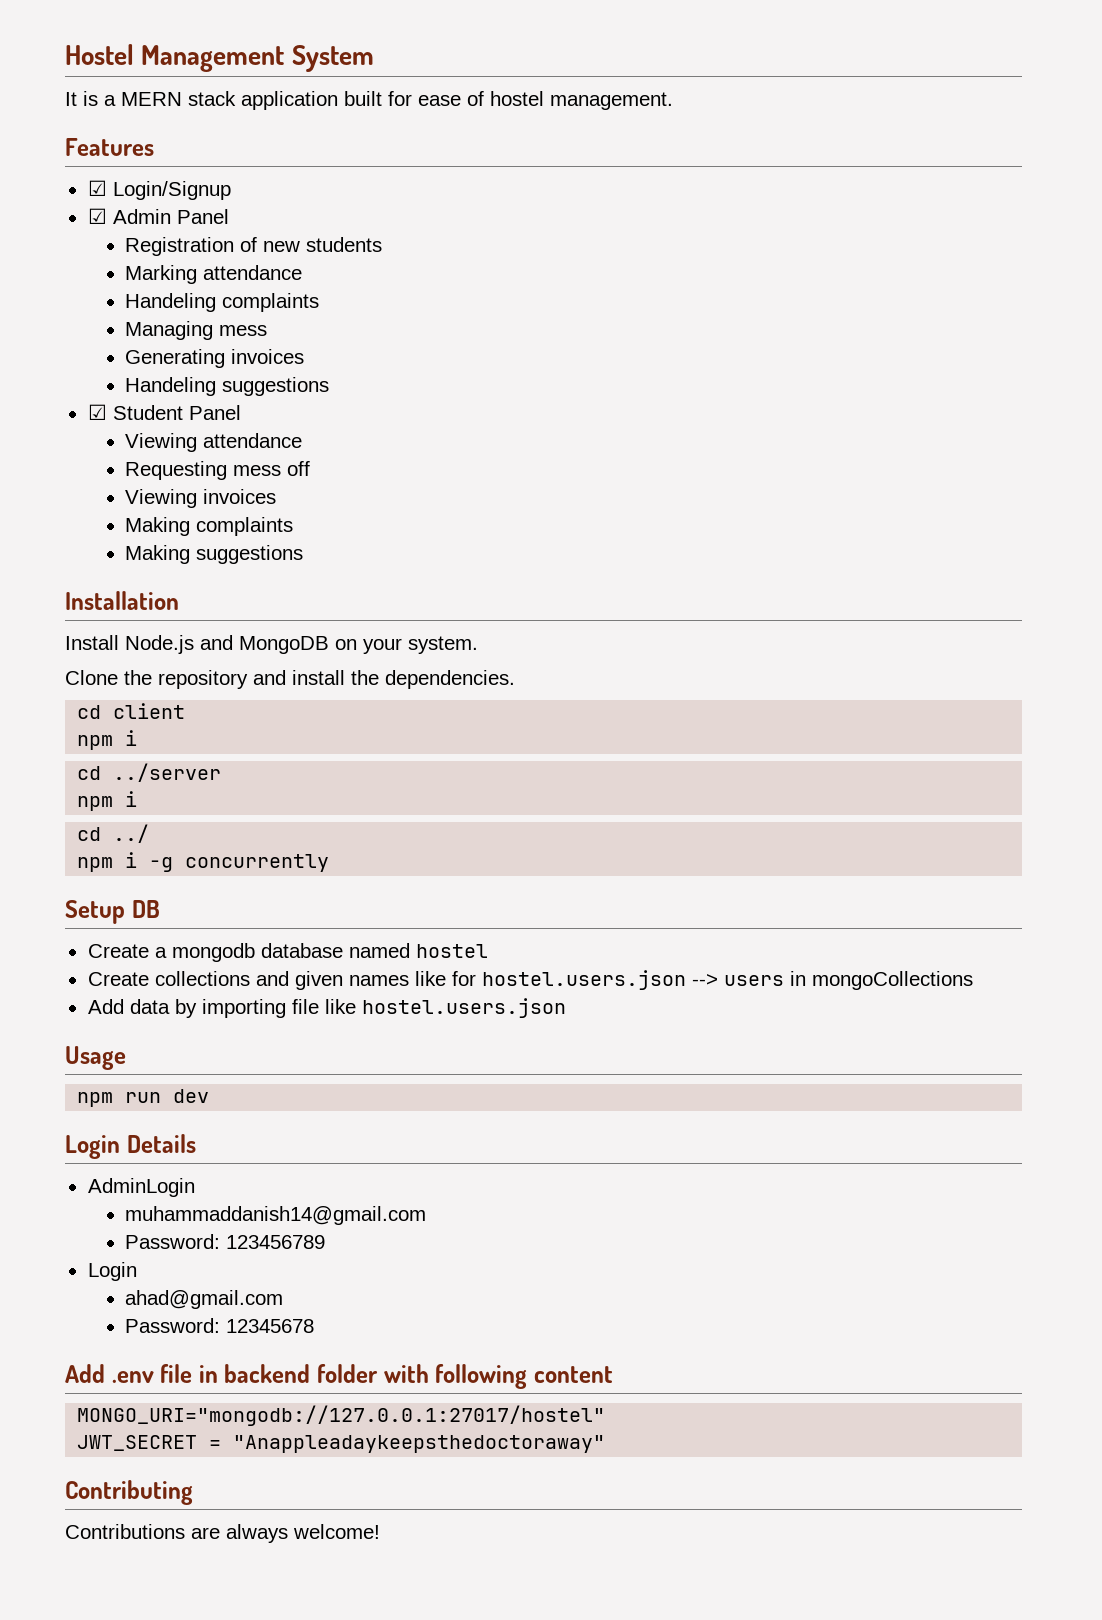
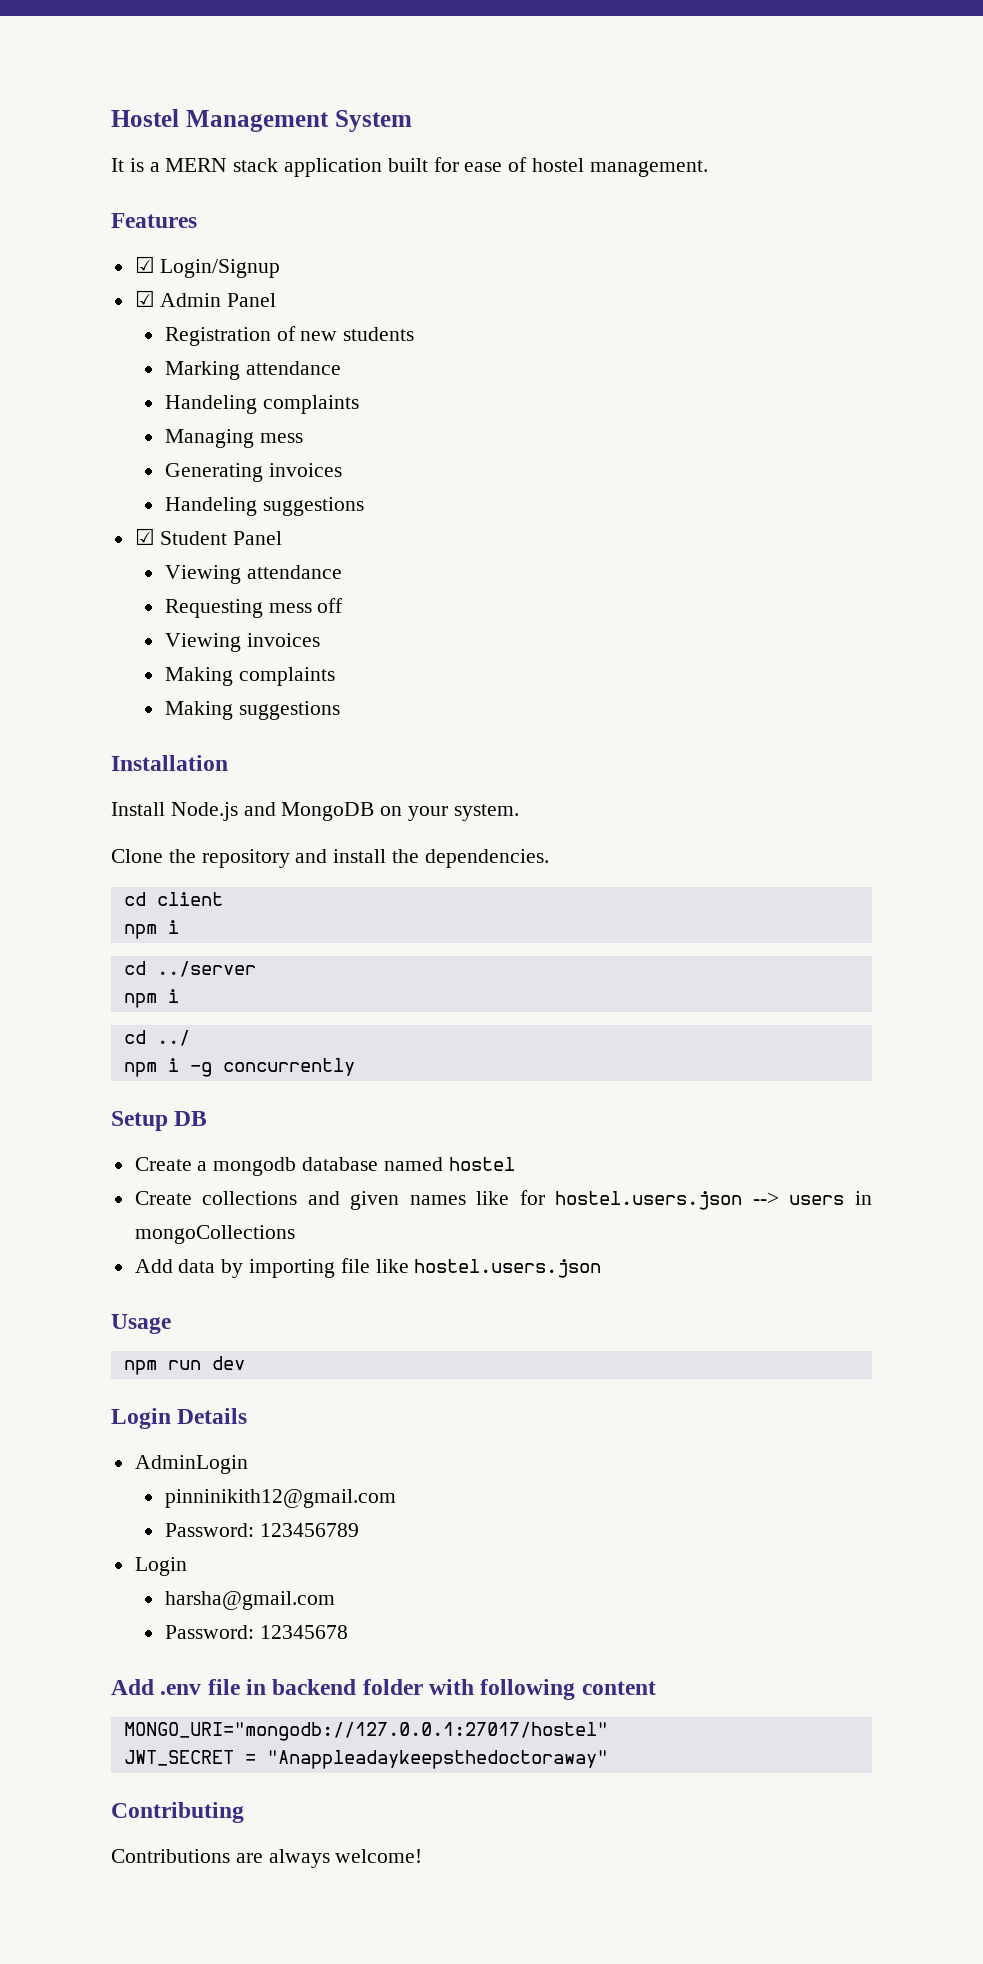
[125,1206,427,1225] muhammaddanish14@gmail.com -> [164,1489,396,1508] pinninikith12@gmail.com
[125,1290,284,1309] ahad@gmail.com -> [164,1591,335,1610] harsha@gmail.com

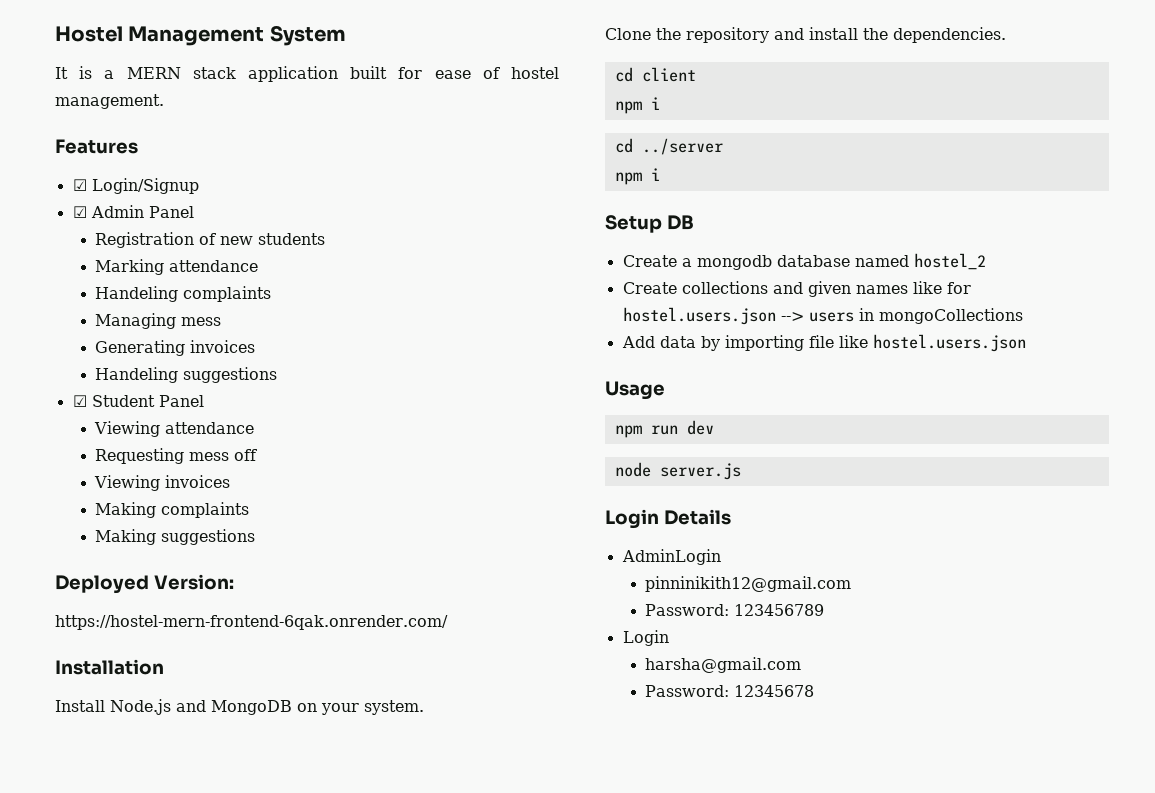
(340, 710) none -> [55,574,234,594] [55,615,448,630] // Deployed Version: // https://hostel-mern-frontend-6qak.onrender.com/
[123,1030,190,1046] [123,1058,355,1077] // cd ../ // npm i -g concurrently -> (660, 174) none
[448,1157,515,1171] hostel -> [913,253,986,270] hostel_2
(245, 1363) none -> [614,462,741,480] // node server.js
[111,1679,656,1700] [123,1722,608,1741] [123,1750,608,1769] [111,1802,244,1823] [111,1849,423,1868] // Add .env file in backend folder with following content // MONGO_URI="mongodb://127.0.0.1:27017/hostel" // JWT_SECRET = "Anappleadaykeepsthedoctoraway" // Contributing // Contributions are always welcome! -> (815, 691) none

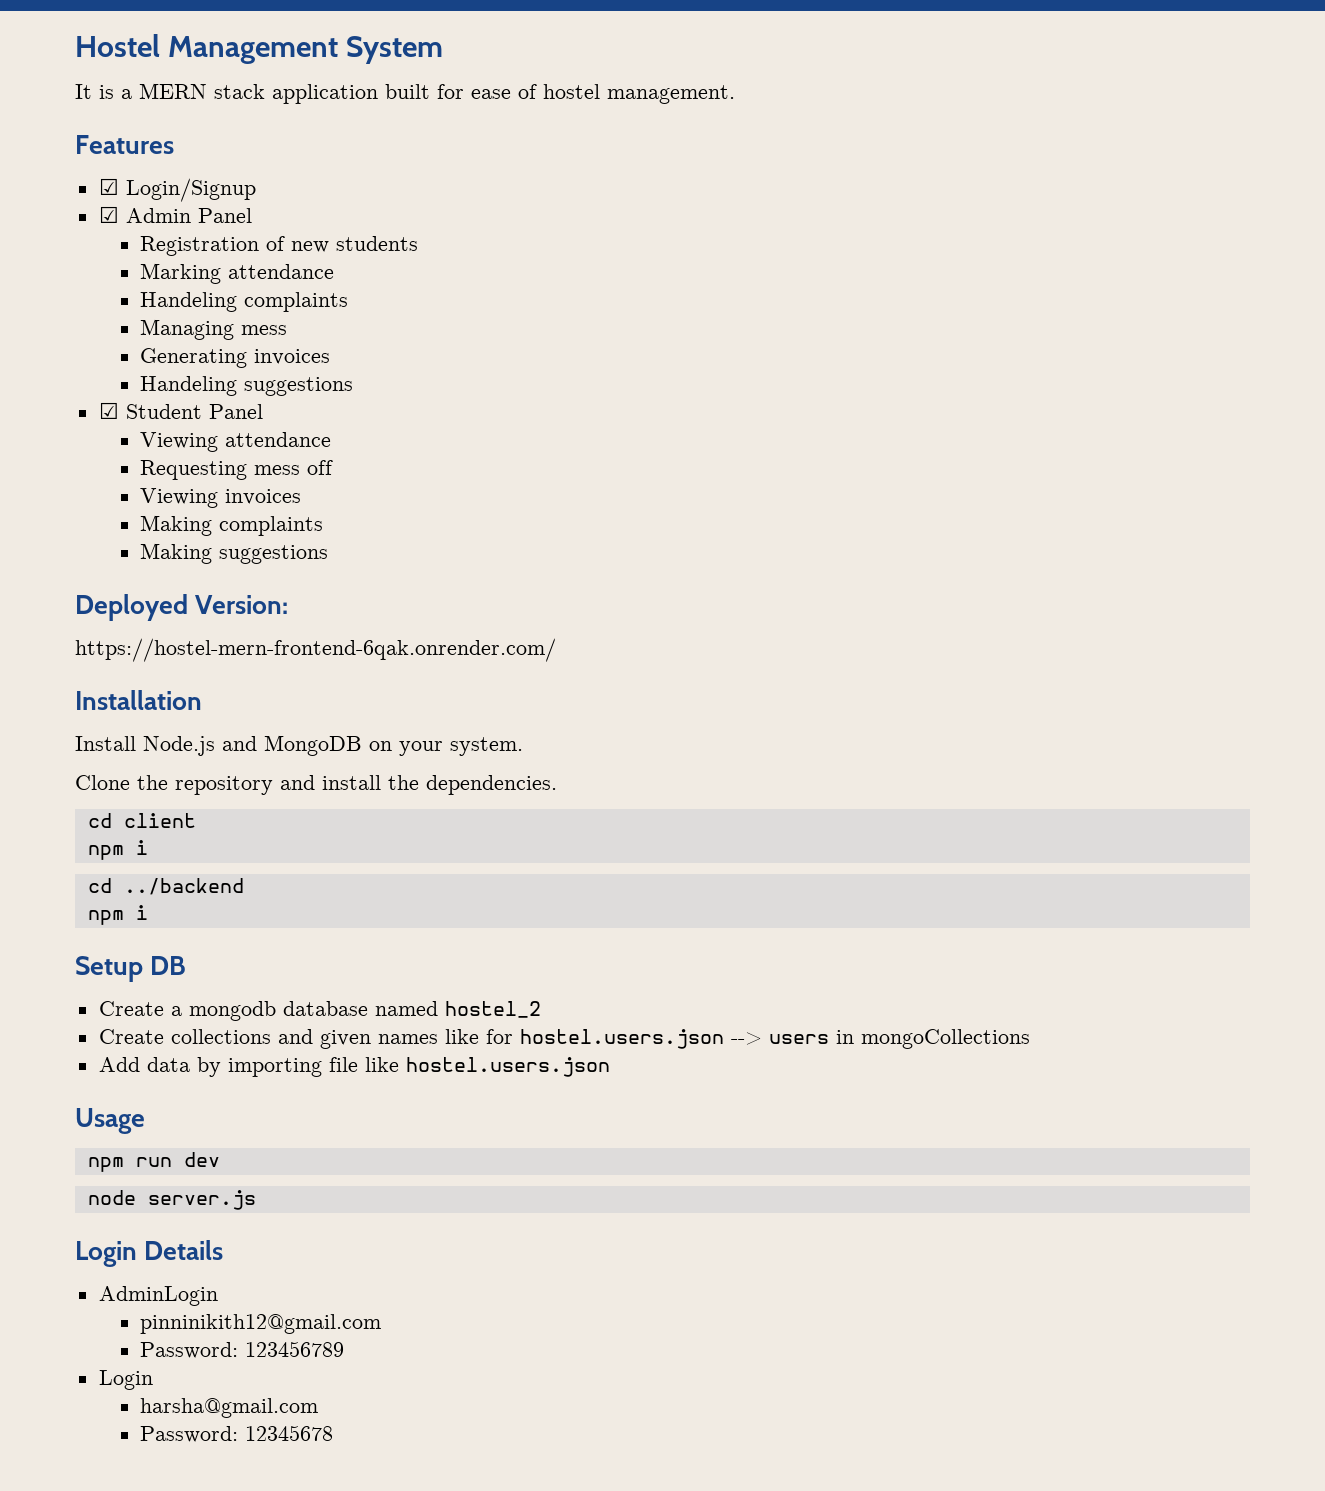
[641,138,723,155] ../server -> [123,878,244,895] ../backend

